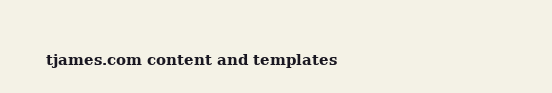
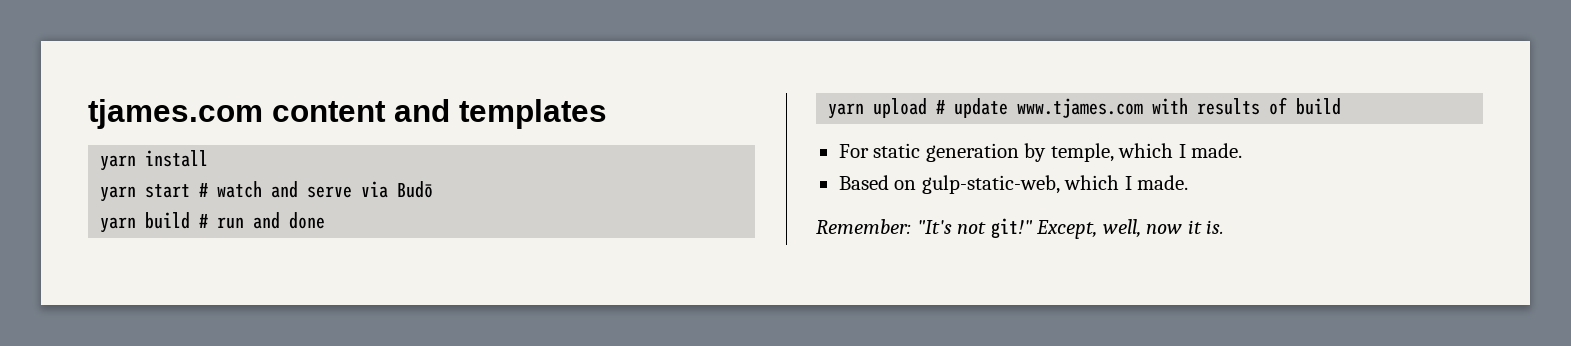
(337, 61) none -> [100,150,209,171] [100,181,434,202] [100,212,326,233] [828,97,1342,119] [838,143,1243,162] [838,175,1189,194] [816,218,1225,239] // yarn install // yarn start # watch and serve via Budō // yarn build # run and done // yarn upload # update www.tjames.com with results of build // For static generation by temple, which I made. // Based on gulp-static-web, which I made. // Remember: "It's not git!" Except, well, now it is.

